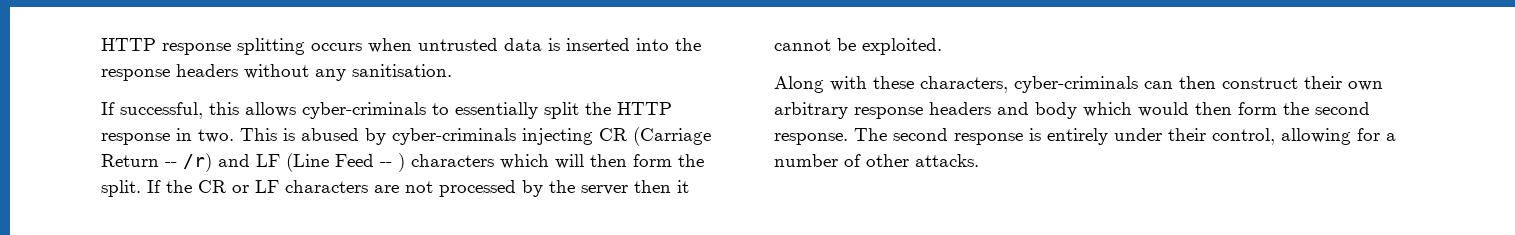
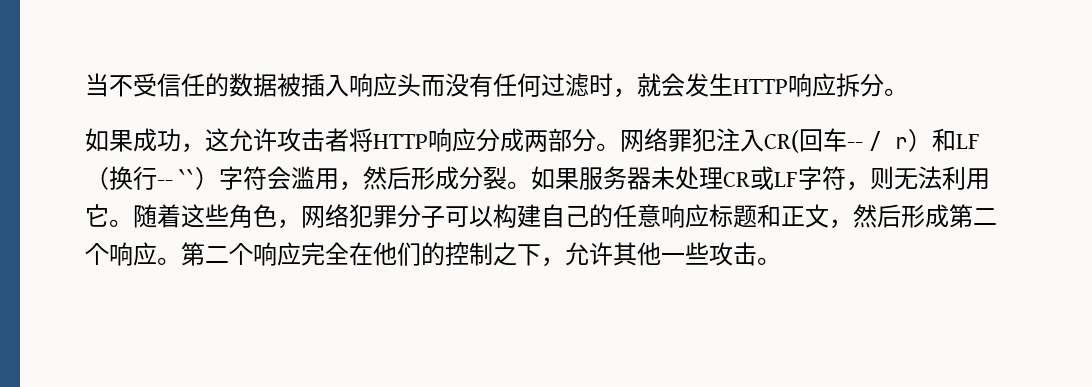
[101,38,701,55] [101,64,452,81] [101,102,672,119] [101,127,711,146] [101,153,704,172] [101,180,689,197] [774,38,942,55] [774,76,1383,93] [774,102,1370,119] [774,128,1396,145] [774,154,979,167] HTTP response splitting occurs when untrusted data is inserted into the response headers without any sanitisation. // If successful, this allows cyber-criminals to essentially split the HTTP response in two. This is abused by cyber-criminals injecting CR (Carriage Return -- /r) and LF (Line Feed -- ) characters which will then form the split. If the CR or LF characters are not processed by the server then it cannot be exploited. // Along with these characters, cyber-criminals can then construct their own arbitrary response headers and body which would then form the second response. The second response is entirely under their control, allowing for a number of other attacks. -> [85,73,908,98] [85,128,981,153] [85,166,991,191] [85,204,997,229] [85,242,781,267] 当不受信任的数据被插入响应头而没有任何过滤时，就会发生HTTP响应拆分。 // 如果成功，这允许攻击者将HTTP响应分成两部分。网络罪犯注入CR(回车-- / r）和LF（换行-- ``）字符会滥用，然后形成分裂。如果服务器未处理CR或LF字符，则无法利用它。随着这些角色，网络犯罪分子可以构建自己的任意响应标题和正文，然后形成第二个响应。第二个响应完全在他们的控制之下，允许其他一些攻击。

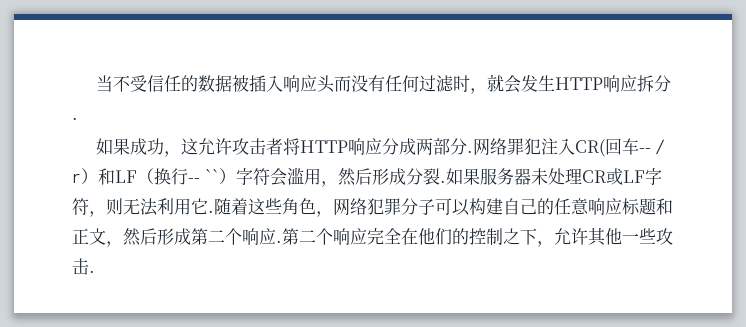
[884,88,908,96] 。 -> [72,117,78,120] .
[596,143,620,151] 。 -> [466,150,473,153] .
[507,181,532,189] 。 -> [439,180,446,183] .
[109,219,133,227] 。 -> [208,210,214,213] .
[157,257,181,265] 。 -> [276,240,282,243] .
[757,257,781,265] 。 -> [89,270,95,273] .

